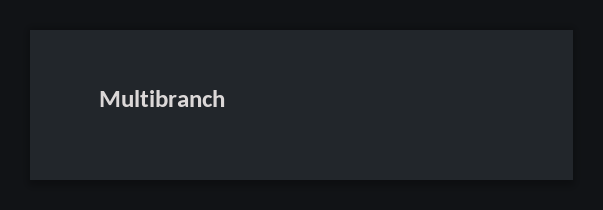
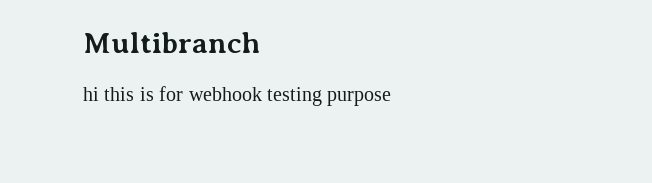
(225, 98) none -> [83,86,392,106] // hi this is for webhook testing purpose

